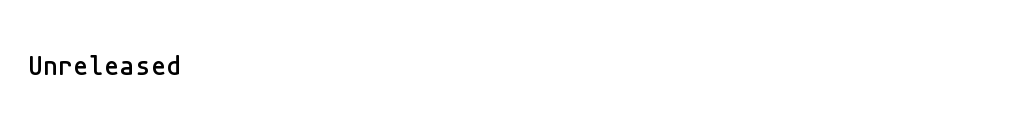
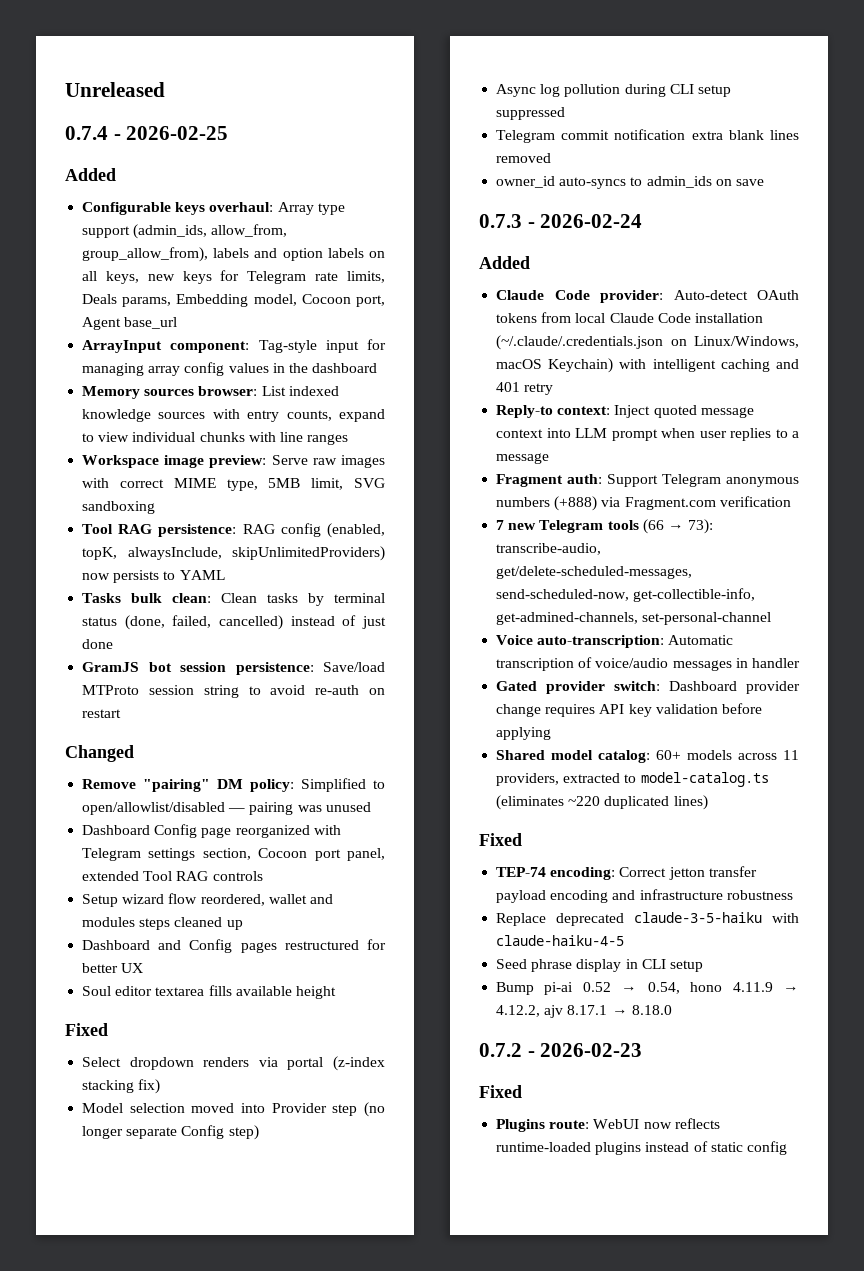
(181, 65) none -> [65,126,229,140] [65,168,116,181] [82,202,345,215] [82,224,288,239] [82,247,385,262] [82,270,385,284] [82,294,385,307] [82,317,178,330] [82,339,386,353] [82,362,378,376] [82,386,339,399] [82,409,385,422] [82,432,349,445] [82,455,385,468] [82,478,385,491] [82,501,156,514] [82,523,385,538] [82,546,385,561] [82,570,225,583] [82,593,385,606] [82,615,386,630] [82,639,114,649] [82,662,385,675] [82,685,385,698] [82,709,122,718] [65,745,134,762] [82,778,385,792] [82,802,371,815] [82,824,341,838] [82,848,385,861] [82,871,263,881] [82,893,333,907] [82,917,243,930] [82,939,386,953] [82,963,144,973] [82,985,336,999] [65,1023,108,1036] [82,1056,385,1071] [82,1079,161,1094] [82,1102,385,1117] [82,1125,259,1140] [496,84,731,97] [496,107,566,120] [496,129,799,143] [496,153,552,163] [496,176,764,189] [479,214,643,228] [479,256,530,269] [496,290,799,303] [496,312,763,323] [496,335,799,350] [496,358,799,373] [496,382,554,395] [496,405,754,418] [496,428,799,441] [496,453,550,464] [496,474,799,487] [496,496,791,511] [496,519,714,534] [496,543,602,555] [496,566,693,579] [496,588,756,602] [496,612,772,625] [496,635,734,648] [496,657,800,671] [496,681,800,694] [496,703,762,717] [496,727,552,740] [496,750,799,763] [496,772,769,787] [496,795,708,810] [479,833,522,846] [496,866,757,880] [496,889,793,903] [496,912,799,926] [496,935,625,946] [496,959,703,972] [496,982,799,995] [496,1005,672,1018] [479,1043,643,1057] [479,1085,522,1098] [496,1118,720,1132] [496,1141,787,1155] // 0.7.4 - 2026-02-25 // Added // Configurable keys overhaul: Array type support (admin_ids, allow_from, group_allow_from), labels and option labels on all keys, new keys for Telegram rate limits, Deals params, Embedding model, Cocoon port, Agent base_url // ArrayInput component: Tag-style input for managing array config values in the dashboard // Memory sources browser: List indexed knowledge sources with entry counts, expand to view individual chunks with line ranges // Workspace image preview: Serve raw images with correct MIME type, 5MB limit, SVG sandboxing // Tool RAG persistence: RAG config (enabled, topK, alwaysInclude, skipUnlimitedProviders) now persists to YAML // Tasks bulk clean: Clean tasks by terminal status (done, failed, cancelled) instead of just done // GramJS bot session persistence: Save/load MTProto session string to avoid re-auth on restart // Changed // Remove "pairing" DM policy: Simplified to open/allowlist/disabled — pairing was unused // Dashboard Config page reorganized with Telegram settings section, Cocoon port panel, extended Tool RAG controls // Setup wizard flow reordered, wallet and modules steps cleaned up // Dashboard and Config pages restructured for better UX // Soul editor textarea fills available height // Fixed // Select dropdown renders via portal (z-index stacking fix) // Model selection moved into Provider step (no longer separate Config step) // Async log pollution during CLI setup suppressed // Telegram commit notification extra blank lines removed // owner_id auto-syncs to admin_ids on save // 0.7.3 - 2026-02-24 // Added // Claude Code provider: Auto-detect OAuth tokens from local Claude Code installation (~/.claude/.credentials.json on Linux/Windows, macOS Keychain) with intelligent caching and 401 retry // Reply-to context: Inject quoted message context into LLM prompt when user replies to a message // Fragment auth: Support Telegram anonymous numbers (+888) via Fragment.com verification // 7 new Telegram tools (66 → 73): transcribe-audio, get/delete-scheduled-messages, send-scheduled-now, get-collectible-info, get-admined-channels, set-personal-channel // Voice auto-transcription: Automatic transcription of voice/audio messages in handler // Gated provider switch: Dashboard provider change requires API key validation before applying // Shared model catalog: 60+ models across 11 providers, extracted to model-catalog.ts (eliminates ~220 duplicated lines) // Fixed // TEP-74 encoding: Correct jetton transfer payload encoding and infrastructure robustness // Replace deprecated claude-3-5-haiku with claude-haiku-4-5 // Seed phrase display in CLI setup // Bump pi-ai 0.52 → 0.54, hono 4.11.9 → 4.12.2, ajv 8.17.1 → 8.18.0 // 0.7.2 - 2026-02-23 // Fixed // Plugins route: WebUI now reflects runtime-loaded plugins instead of static config

